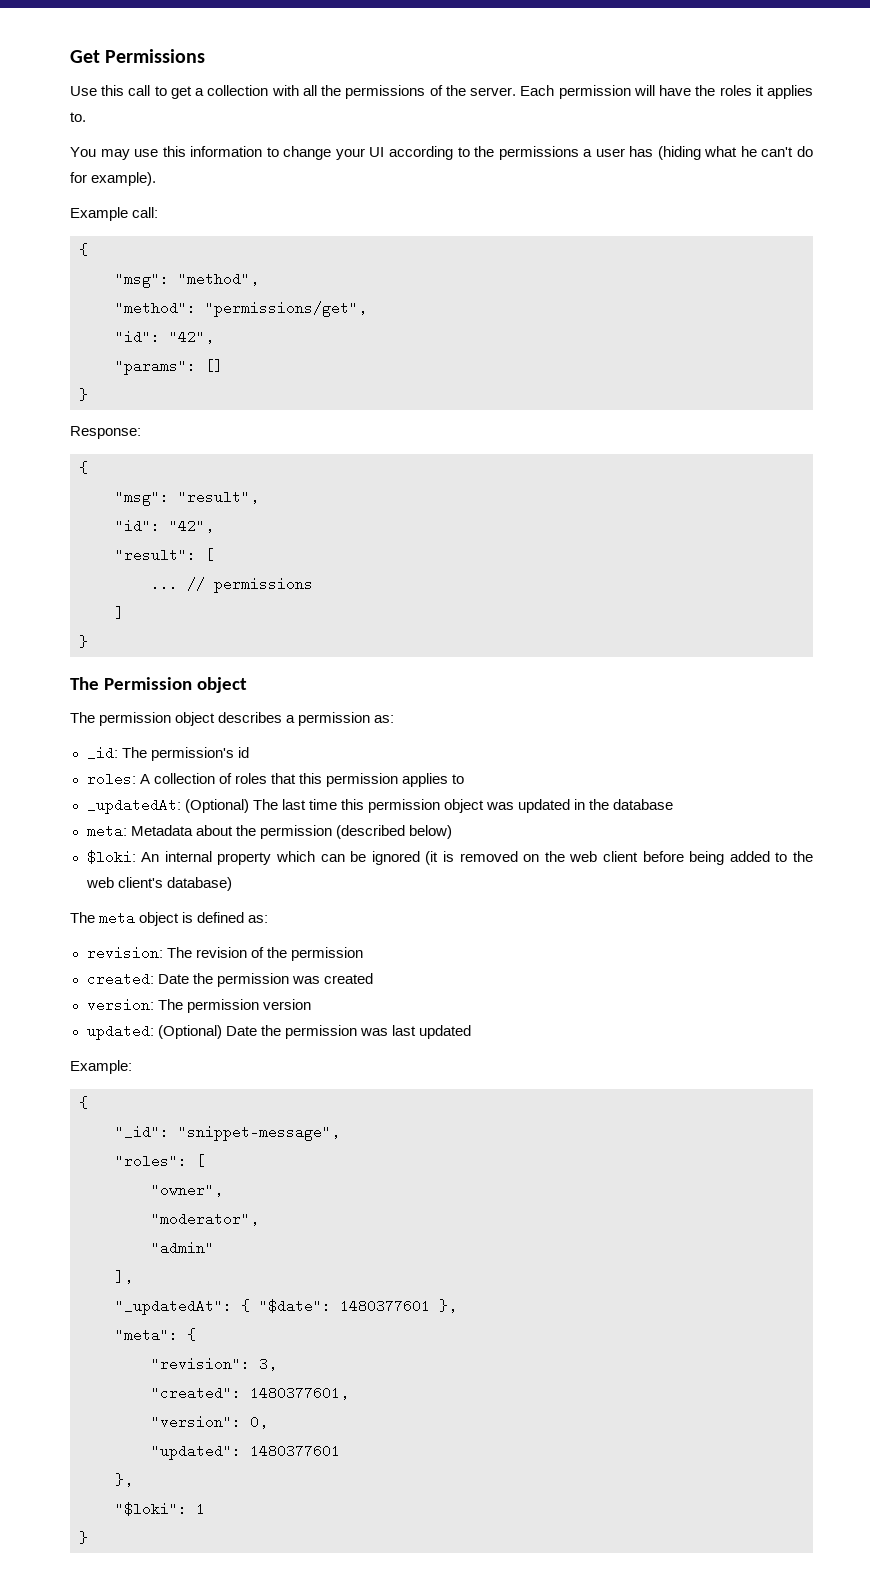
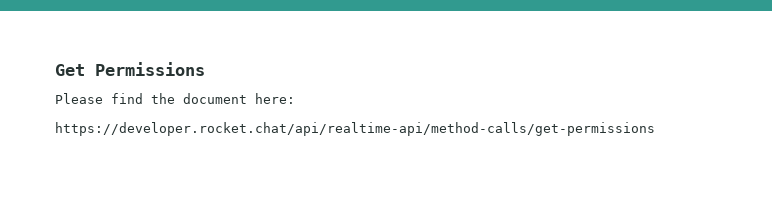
[70,85,813,99] [70,112,86,122] [70,146,813,160] [70,172,157,186] [70,207,159,221] [79,243,88,256] [115,272,259,288] [115,301,367,317] [115,330,214,344] [115,359,223,375] [79,388,88,401] [70,426,141,439] [79,461,88,474] [115,490,259,506] [115,519,214,533] [115,548,214,562] [151,577,313,593] [115,606,124,620] [79,635,88,648] [70,677,247,693] [70,712,395,726] [86,746,249,761] [86,772,464,787] [86,798,674,814] [86,824,452,839] [86,850,814,865] [85,877,232,891] [70,911,269,926] [86,946,363,961] [86,972,373,987] [86,998,311,1013] [86,1024,471,1040] [70,1060,132,1074] [79,1096,88,1109] [115,1125,340,1141] [115,1154,205,1168] [151,1183,223,1197] [151,1212,259,1226] [151,1241,214,1255] [115,1270,133,1284] [115,1299,457,1315] [115,1328,196,1342] [151,1357,277,1371] [151,1386,349,1400] [151,1415,268,1429] [151,1444,340,1460] [115,1473,133,1487] [115,1502,205,1516] [79,1531,88,1544] Use this call to get a collection with all the permissions of the server. Each permission will have the roles it applies to. // You may use this information to change your UI according to the permissions a user has (hiding what he can't do for example). // Example call: // { // "msg": "method", // "method": "permissions/get", // "id": "42", // "params": [] // } // Response: // { // "msg": "result", // "id": "42", // "result": [ // ... // permissions // ] // } // The Permission object // The permission object describes a permission as: // _id: The permission's id // roles: A collection of roles that this permission applies to // _updatedAt: (Optional) The last time this permission object was updated in the database // meta: Metadata about the permission (described below) // $loki: An internal property which can be ignored (it is removed on the web client before being added to the web client's database) // The meta object is defined as: // revision: The revision of the permission // created: Date the permission was created // version: The permission version // updated: (Optional) Date the permission was last updated // Example: // { // "_id": "snippet-message", // "roles": [ // "owner", // "moderator", // "admin" // ], // "_updatedAt": { "$date": 1480377601 }, // "meta": { // "revision": 3, // "created": 1480377601, // "version": 0, // "updated": 1480377601 // }, // "$loki": 1 // } -> [55,93,295,104] [55,122,655,136] Please find the document here: // https://developer.rocket.chat/api/realtime-api/method-calls/get-permissions

